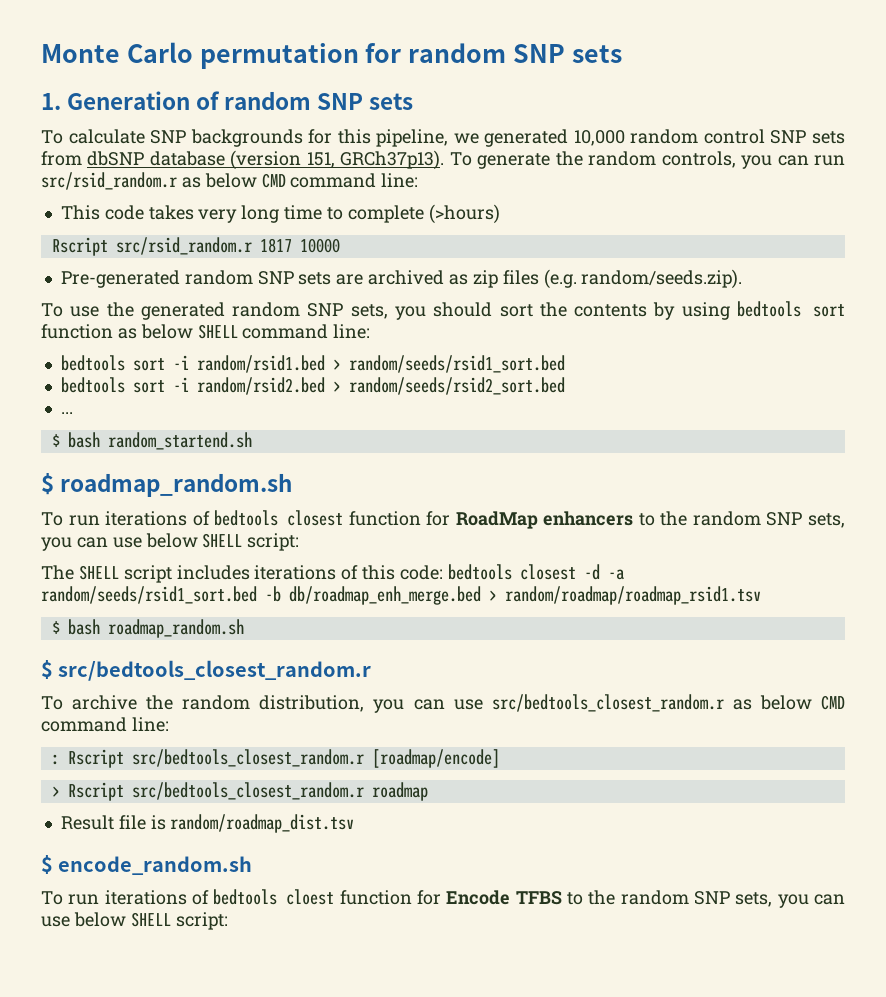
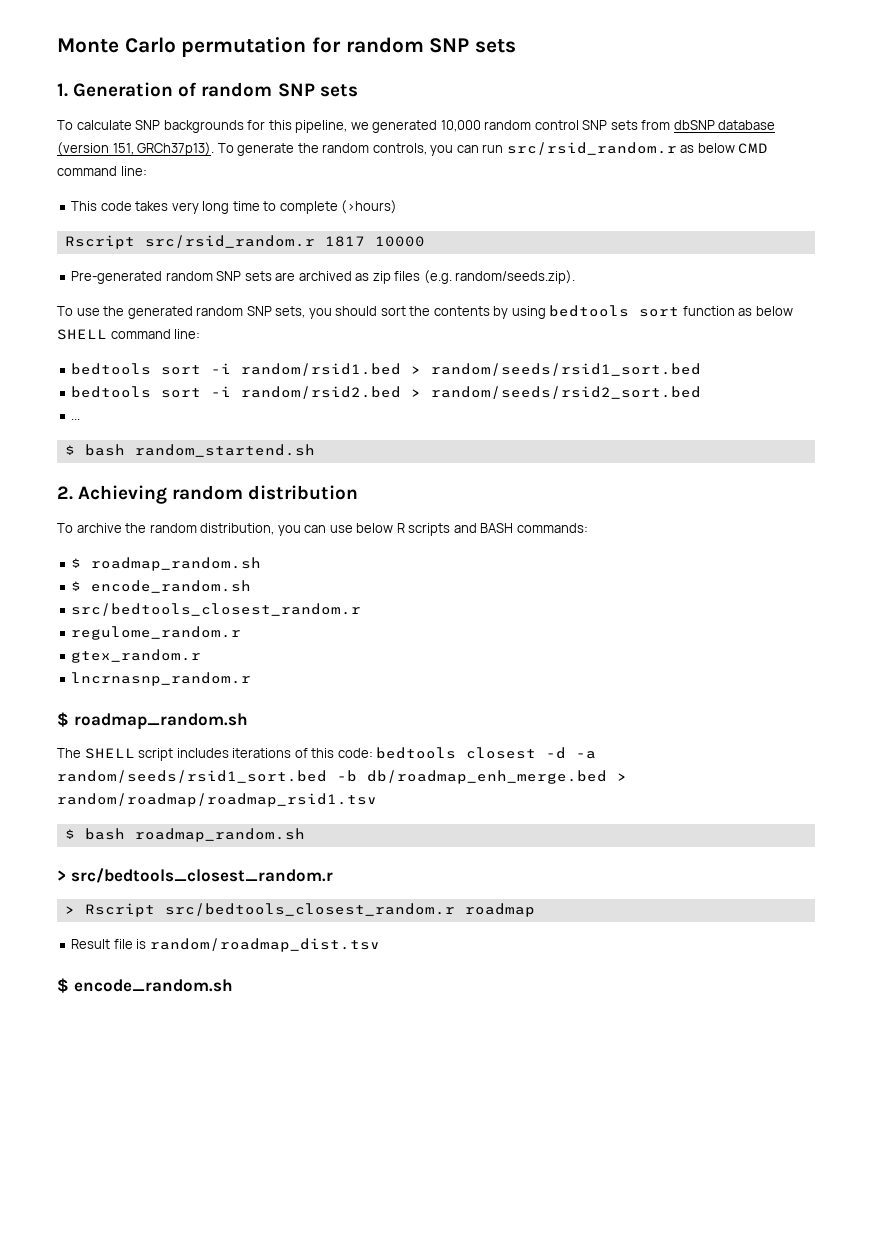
[41,473,293,497] [41,510,845,529] [41,533,300,551] $ roadmap_random.sh // To run iterations of bedtools closest function for RoadMap enhancers to the random SNP sets, you can use below SHELL script: -> [57,485,359,504] [57,523,588,536] [71,557,262,571] [71,580,252,593] [71,603,362,616] [71,626,242,640] [71,649,202,663] [71,672,252,686] [57,712,248,730] 2. Achieving random distribution // To archive the random distribution, you can use below R scripts and BASH commands: // $ roadmap_random.sh // $ encode_random.sh // src/bedtools_closest_random.r // regulome_random.r // gtex_random.r // lncrnasnp_random.r // $ roadmap_random.sh
[41,660,372,681] [41,694,845,713] [41,717,169,732] [51,749,500,768] $ src/bedtools_closest_random.r // To archive the random distribution, you can use src/bedtools_closest_random.r as below CMD command line: // : Rscript src/bedtools_closest_random.r [roadmap/encode] -> [57,868,333,883] > src/bedtools_closest_random.r
[41,889,846,908] [41,912,228,930] // To run iterations of bedtools cloest function for Encode TFBS to the random SNP sets, you can use below SHELL script: -> (233, 985) none

